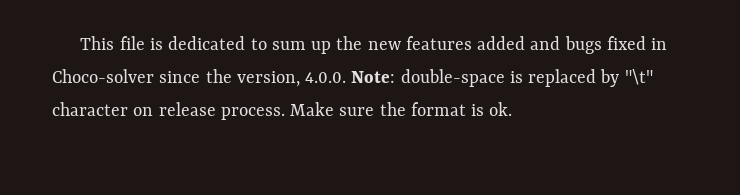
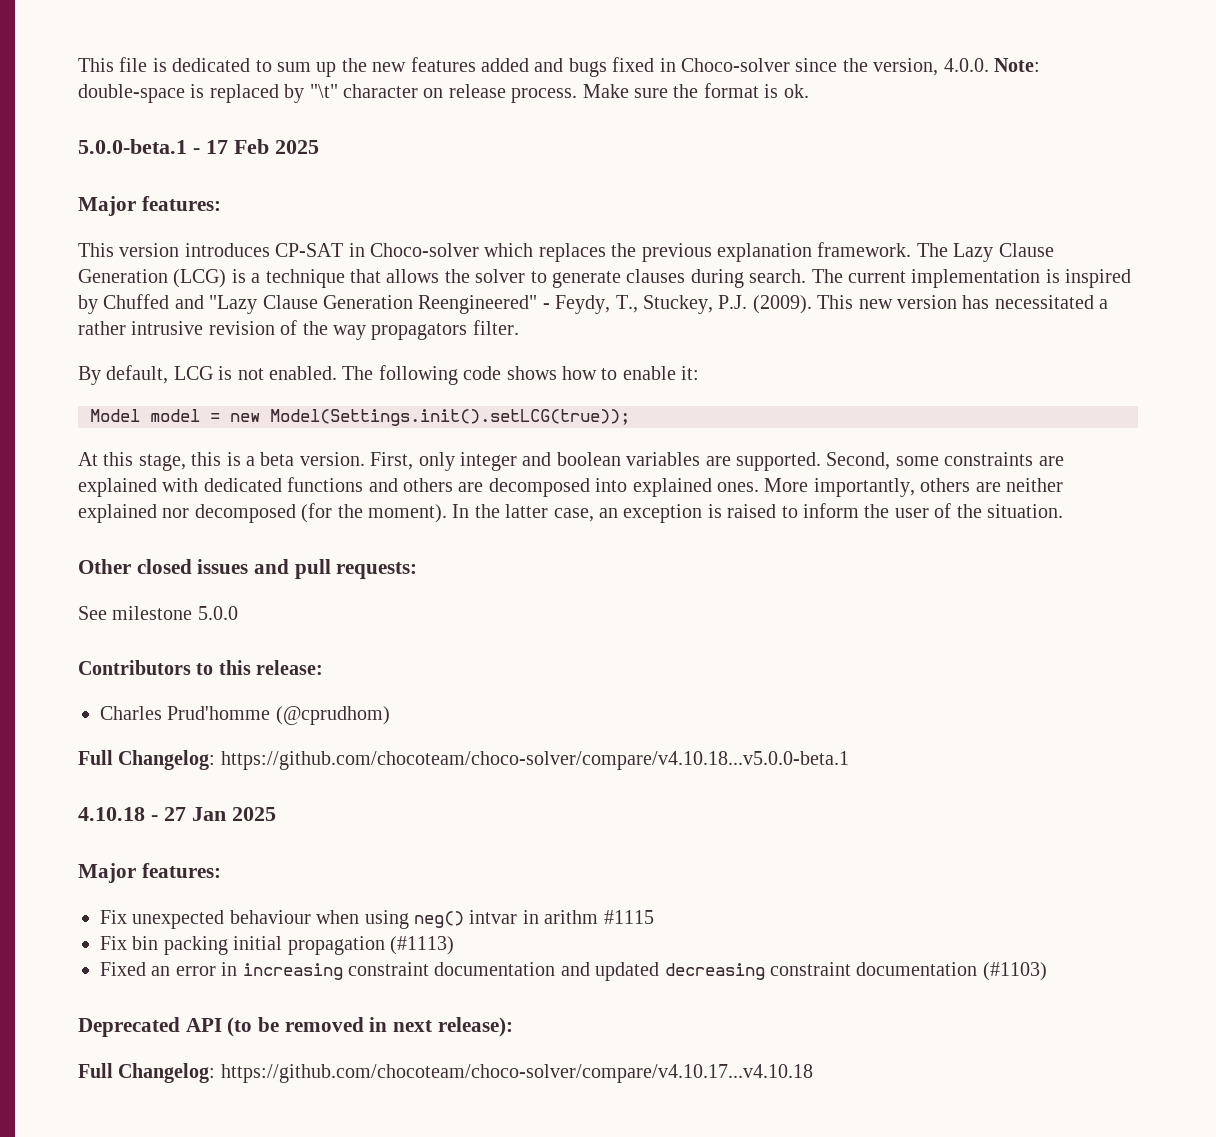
(513, 109) none -> [78,139,319,154] [78,196,221,216] [78,242,1054,262] [78,269,1132,288] [78,294,1109,314] [78,320,519,340] [78,365,700,385] [90,409,630,426] [78,452,1064,471] [78,477,1063,497] [78,503,1063,523] [78,559,418,579] [78,606,238,620] [78,660,324,675] [100,706,390,725] [78,750,849,770] [78,807,276,821] [78,863,221,883] [100,910,654,929] [100,936,454,955] [100,962,1047,981] [78,1017,513,1037] [78,1063,813,1083] // 5.0.0-beta.1 - 17 Feb 2025 // Major features: // This version introduces CP-SAT in Choco-solver which replaces the previous explanation framework. The Lazy Clause Generation (LCG) is a technique that allows the solver to generate clauses during search. The current implementation is inspired by Chuffed and "Lazy Clause Generation Reengineered" - Feydy, T., Stuckey, P.J. (2009). This new version has necessitated a rather intrusive revision of the way propagators filter. // By default, LCG is not enabled. The following code shows how to enable it: // Model model = new Model(Settings.init().setLCG(true)); // At this stage, this is a beta version. First, only integer and boolean variables are supported. Second, some constraints are explained with dedicated functions and others are decomposed into explained ones. More importantly, others are neither explained nor decomposed (for the moment). In the latter case, an exception is raised to inform the user of the situation. // Other closed issues and pull requests: // See milestone 5.0.0 // Contributors to this release: // Charles Prud'homme (@cprudhom) // Full Changelog: https://github.com/chocoteam/choco-solver/compare/v4.10.18...v5.0.0-beta.1 // 4.10.18 - 27 Jan 2025 // Major features: // Fix unexpected behaviour when using neg() intvar in arithm #1115 // Fix bin packing initial propagation (#1113) // Fixed an error in increasing constraint documentation and updated decreasing constraint documentation (#1103) // Deprecated API (to be removed in next release): // Full Changelog: https://github.com/chocoteam/choco-solver/compare/v4.10.17...v4.10.18

